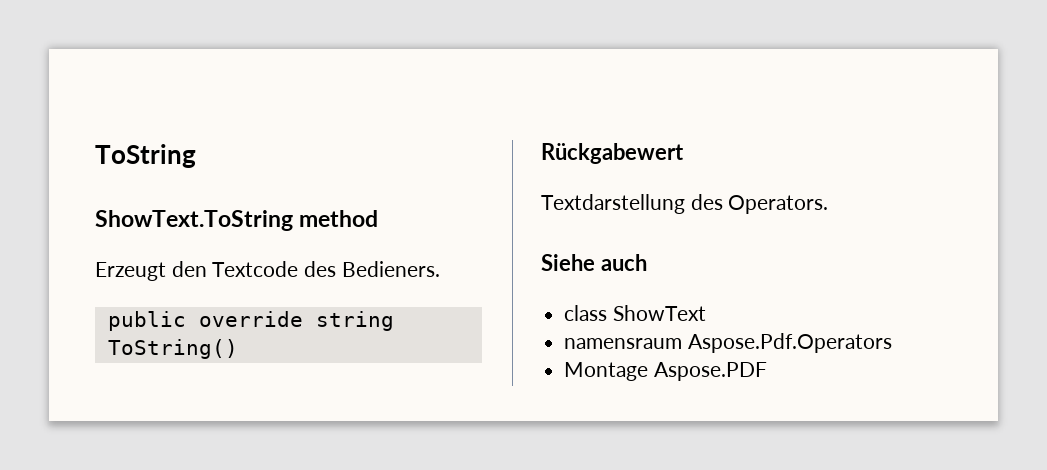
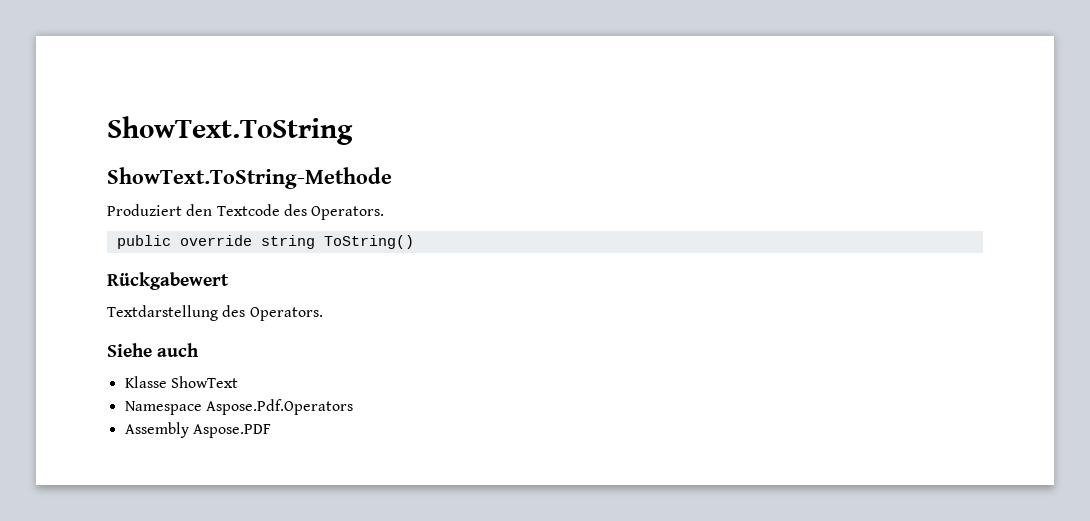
[95,144,196,168] [95,210,379,231] [95,262,166,281] ToString // ShowText.ToString method // Erzeugt -> [107,116,353,145] [107,167,392,189] [107,204,182,216] ShowText.ToString // ShowText.ToString-Methode // Produziert
[341,261,440,277] Bedieners. -> [311,206,385,220] Operators.
[564,305,608,321] class -> [124,376,167,388] Klasse
[564,338,683,349] namensraum -> [124,401,202,415] Namespace
[564,362,649,381] Montage -> [124,422,189,438] Assembly

